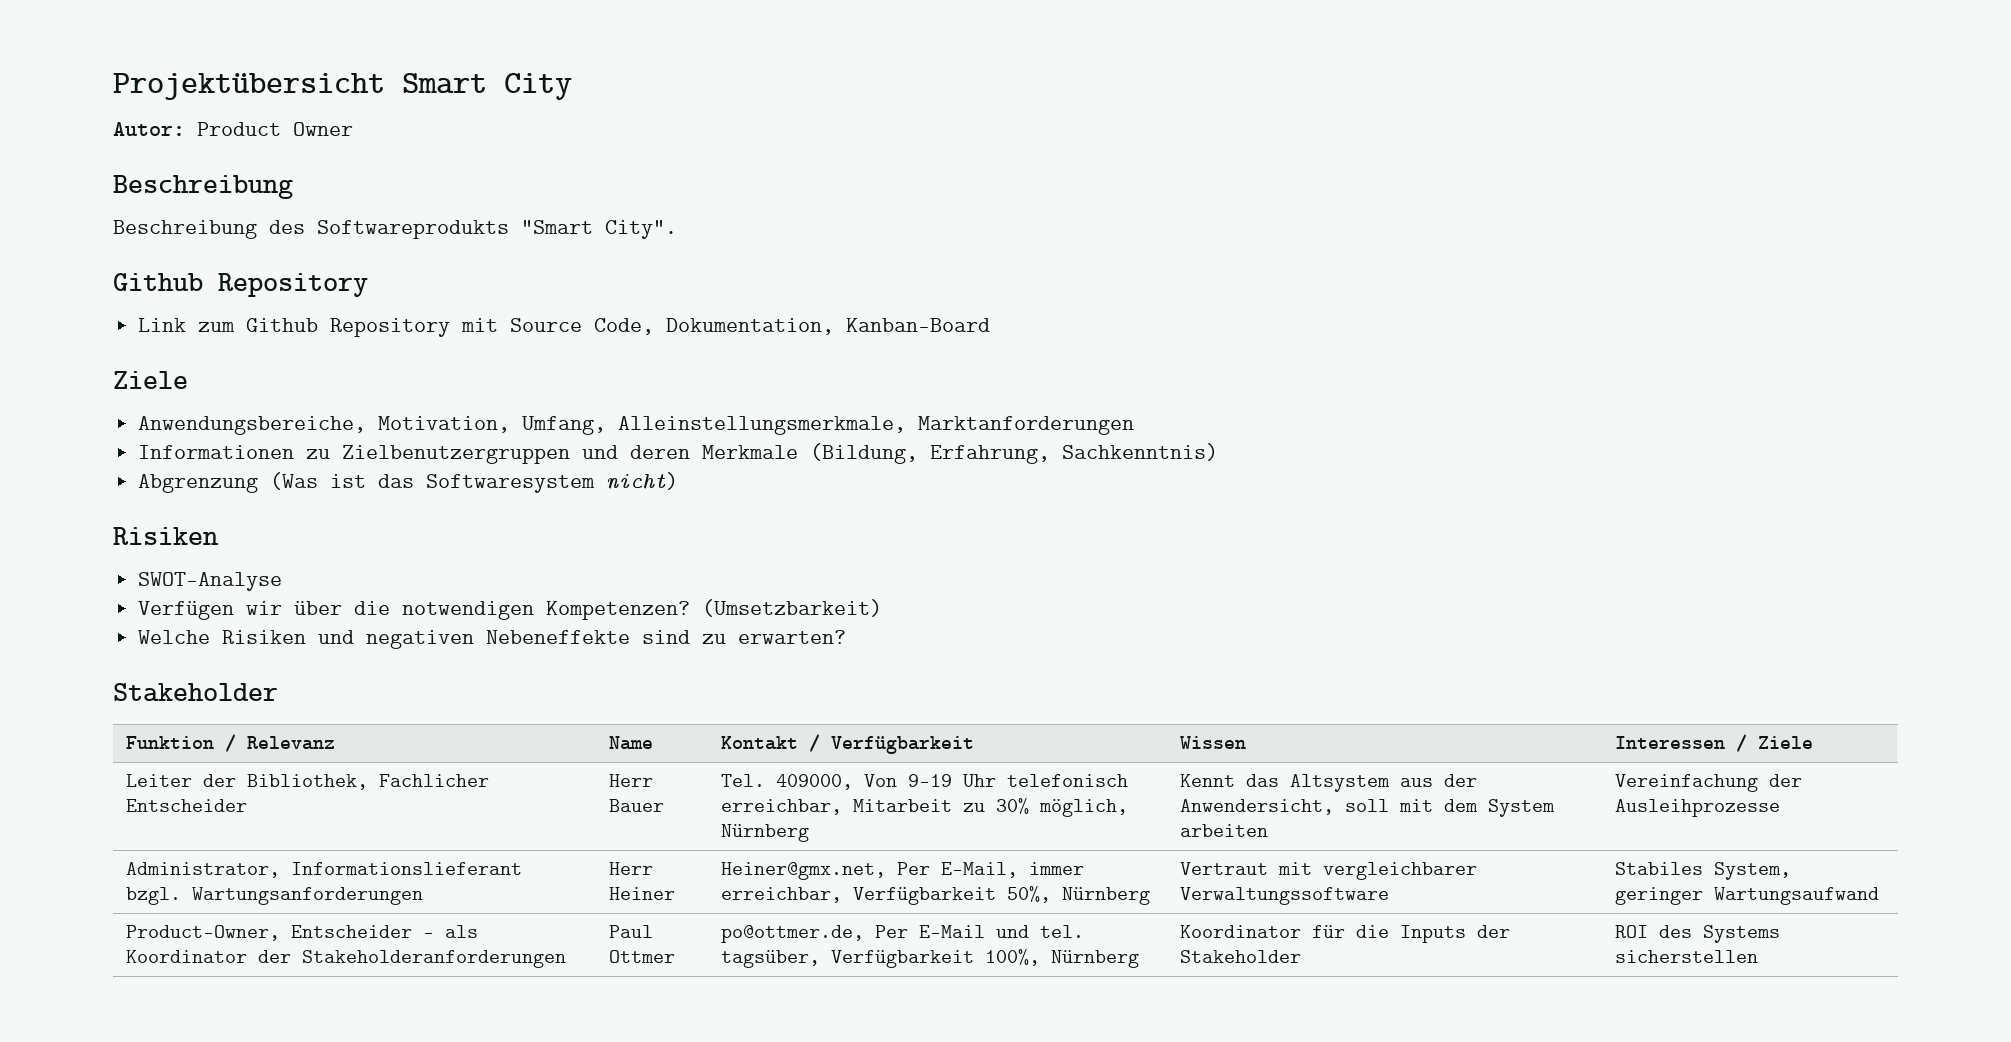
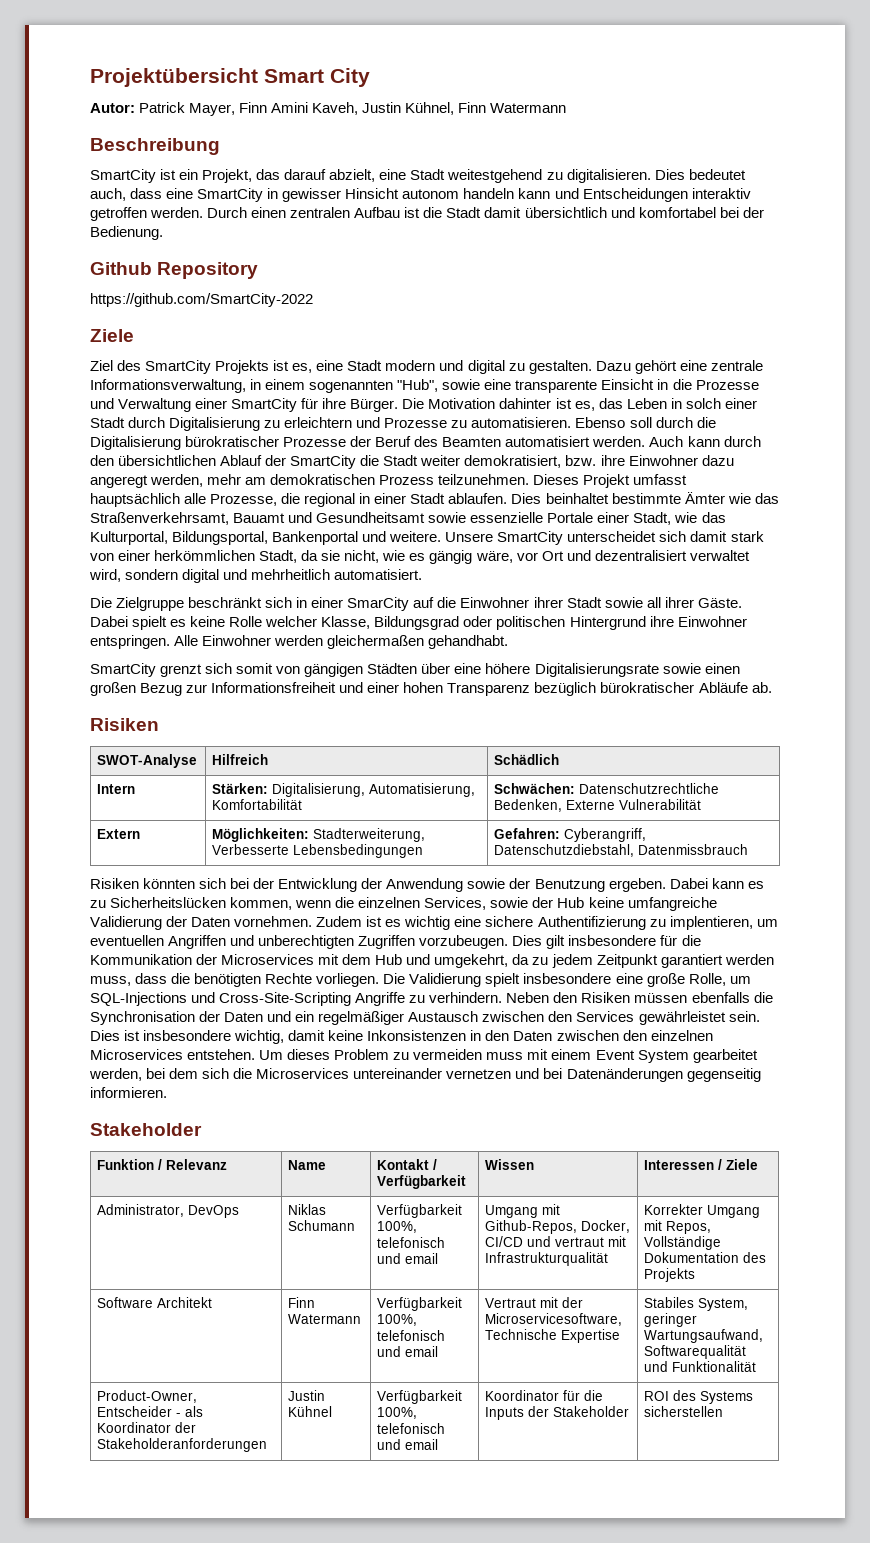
[197,122,353,136] [113,175,293,199] [113,220,677,239] [113,273,368,297] [138,318,991,337] [113,371,188,389] [138,416,1135,435] [138,443,1219,464] [138,472,679,493] [113,527,219,545] [138,572,283,591] [138,599,883,620] [138,630,847,649] Product Owner // Beschreibung // Beschreibung des Softwareprodukts "Smart City". // Github Repository // Link zum Github Repository mit Source Code, Dokumentation, Kanban-Board // Ziele // Anwendungsbereiche, Motivation, Umfang, Alleinstellungsmerkmale, Marktanforderungen // Informationen zu Zielbenutzergruppen und deren Merkmale (Bildung, Erfahrung, Sachkenntnis) // Abgrenzung (Was ist das Softwaresystem nicht) // Risiken // SWOT-Analyse // Verfügen wir über die notwendigen Kompetenzen? (Umsetzbarkeit) // Welche Risiken und negativen Nebeneffekte sind zu erwarten? -> [139,102,567,116] [90,138,220,155] [90,169,746,183] [90,188,751,202] [90,207,764,221] [90,226,163,240] [90,262,259,279] [90,293,313,307] [90,329,134,342] [90,360,763,374] [90,379,759,393] [90,398,757,412] [90,417,716,431] [90,436,761,450] [90,455,734,469] [90,474,688,488] [90,492,779,507] [90,512,726,525] [90,531,764,545] [90,550,750,564] [89,569,423,583] [90,597,742,611] [90,616,747,630] [90,635,509,649] [90,663,740,677] [90,682,772,696] [90,718,159,731] [97,754,198,768] [212,754,269,765] [494,754,560,765] [97,784,136,794] [212,783,476,797] [212,799,303,810] [494,783,720,794] [494,799,702,812] [97,829,141,839] [212,828,426,842] [212,844,424,858] [494,828,647,842] [494,844,749,857] [90,878,764,892] [90,897,717,911] [90,916,778,930] [90,935,701,949] [90,954,774,968] [90,973,751,987] [90,992,773,1006] [90,1011,760,1025] [90,1030,713,1044] [90,1049,758,1063] [89,1068,761,1082] [90,1087,167,1098] Patrick Mayer, Finn Amini Kaveh, Justin Kühnel, Finn Watermann // Beschreibung // SmartCity ist ein Projekt, das darauf abzielt, eine Stadt weitestgehend zu digitalisieren. Dies bedeutet auch, dass eine SmartCity in gewisser Hinsicht autonom handeln kann und Entscheidungen interaktiv getroffen werden. Durch einen zentralen Aufbau ist die Stadt damit übersichtlich und komfortabel bei der Bedienung. // Github Repository // https://github.com/SmartCity-2022 // Ziele // Ziel des SmartCity Projekts ist es, eine Stadt modern und digital zu gestalten. Dazu gehört eine zentrale Informationsverwaltung, in einem sogenannten "Hub", sowie eine transparente Einsicht in die Prozesse und Verwaltung einer SmartCity für ihre Bürger. Die Motivation dahinter ist es, das Leben in solch einer Stadt durch Digitalisierung zu erleichtern und Prozesse zu automatisieren. Ebenso soll durch die Digitalisierung bürokratischer Prozesse der Beruf des Beamten automatisiert werden. Auch kann durch den übersichtlichen Ablauf der SmartCity die Stadt weiter demokratisiert, bzw. ihre Einwohner dazu angeregt werden, mehr am demokratischen Prozess teilzunehmen. Dieses Projekt umfasst hauptsächlich alle Prozesse, die regional in einer Stadt ablaufen. Dies beinhaltet bestimmte Ämter wie das Straßenverkehrsamt, Bauamt und Gesundheitsamt sowie essenzielle Portale einer Stadt, wie das Kulturportal, Bildungsportal, Bankenportal und weitere. Unsere SmartCity unterscheidet sich damit stark von einer herkömmlichen Stadt, da sie nicht, wie es gängig wäre, vor Ort und dezentralisiert verwaltet wird, sondern digital und mehrheitlich automatisiert. // Die Zielgruppe beschränkt sich in einer SmarCity auf die Einwohner ihrer Stadt sowie all ihrer Gäste. Dabei spielt es keine Rolle welcher Klasse, Bildungsgrad oder politischen Hintergrund ihre Einwohner entspringen. Alle Einwohner werden gleichermaßen gehandhabt. // SmartCity grenzt sich somit von gängigen Städten über eine höhere Digitalisierungsrate sowie einen großen Bezug zur Informationsfreiheit und einer hohen Transparenz bezüglich bürokratischer Abläufe ab. // Risiken // SWOT-Analyse | Hilfreich | Schädlich // Intern | Stärken: Digitalisierung, Automatisierung, Komfortabilität | Schwächen: Datenschutzrechtliche Bedenken, Externe Vulnerabilität // Extern | Möglichkeiten: Stadterweiterung, Verbesserte Lebensbedingungen | Gefahren: Cyberangriff, Datenschutzdiebstahl, Datenmissbrauch // Risiken könnten sich bei der Entwicklung der Anwendung sowie der Benutzung ergeben. Dabei kann es zu Sicherheitslücken kommen, wenn die einzelnen Services, sowie der Hub keine umfangreiche Validierung der Daten vornehmen. Zudem ist es wichtig eine sichere Authentifizierung zu implentieren, um eventuellen Angriffen und unberechtigten Zugriffen vorzubeugen. Dies gilt insbesondere für die Kommunikation der Microservices mit dem Hub und umgekehrt, da zu jedem Zeitpunkt garantiert werden muss, dass die benötigten Rechte vorliegen. Die Validierung spielt insbesondere eine große Rolle, um SQL-Injections und Cross-Site-Scripting Angriffe zu verhindern. Neben den Risiken müssen ebenfalls die Synchronisation der Daten und ein regelmäßiger Austausch zwischen den Services gewährleistet sein. Dies ist insbesondere wichtig, damit keine Inkonsistenzen in den Daten zwischen den einzelnen Microservices entstehen. Um dieses Problem zu vermeiden muss mit einem Event System gearbeitet werden, bei dem sich die Microservices untereinander vernetzen und bei Datenänderungen gegenseitig informieren.
[126,774,490,790] [126,799,248,812] [609,774,654,787] [609,799,665,812] [721,774,1129,790] [721,797,1129,817] [721,824,810,842] [1180,774,1478,792] [1180,799,1556,817] [1180,824,1269,837] [1615,774,1803,792] [1615,799,1781,817] [126,862,523,878] [126,887,424,905] [609,862,654,875] [609,887,676,900] [721,862,1085,880] [721,885,1151,905] [1180,862,1478,880] [1180,887,1390,905] Leiter der Bibliothek, Fachlicher Entscheider | Herr Bauer | Tel. 409000, Von 9-19 Uhr telefonisch erreichbar, Mitarbeit zu 30% möglich, Nürnberg | Kennt das Altsystem aus der Anwendersicht, soll mit dem System arbeiten | Vereinfachung der Ausleihprozesse // Administrator, Informationslieferant bzgl. Wartungsanforderungen | Herr Heiner | Heiner@gmx.net, Per E-Mail, immer erreichbar, Verfügbarkeit 50%, Nürnberg | Vertraut mit vergleichbarer Verwaltungssoftware -> [97,1204,240,1218] [288,1204,327,1215] [288,1220,356,1231] [377,1204,463,1218] [377,1221,418,1233] [377,1237,446,1248] [377,1253,439,1264] [485,1204,561,1218] [485,1220,631,1234] [485,1236,627,1247] [485,1252,609,1266] [644,1204,761,1218] [644,1220,712,1234] [644,1236,722,1250] [644,1252,767,1263] [644,1268,696,1282] [97,1297,213,1308] [288,1297,316,1308] [288,1314,362,1324] [377,1297,463,1311] [377,1314,418,1326] [377,1330,446,1341] [377,1346,439,1357] [485,1297,584,1308] [485,1313,623,1326] [485,1329,621,1343] Administrator, DevOps | Niklas Schumann | Verfügbarkeit 100%, telefonisch und email | Umgang mit Github-Repos, Docker, CI/CD und vertraut mit Infrastrukturqualität | Korrekter Umgang mit Repos, Vollständige Dokumentation des Projekts // Software Architekt | Finn Watermann | Verfügbarkeit 100%, telefonisch und email | Vertraut mit der Microservicesoftware, Technische Expertise
[1714,887,1880,905] Wartungsaufwand -> [644,1329,764,1343] [644,1345,747,1359] [644,1361,757,1372] Wartungsaufwand, Softwarequalität und Funktionalität
[609,925,654,938] [609,950,676,963] [721,925,1085,943] [721,948,1140,968] Paul Ottmer | po@ottmer.de, Per E-Mail und tel. tagsüber, Verfügbarkeit 100%, Nürnberg -> [288,1390,326,1401] [288,1406,333,1417] [377,1390,463,1404] [377,1407,418,1419] [377,1423,446,1434] [377,1439,439,1450] Justin Kühnel | Verfügbarkeit 100%, telefonisch und email

